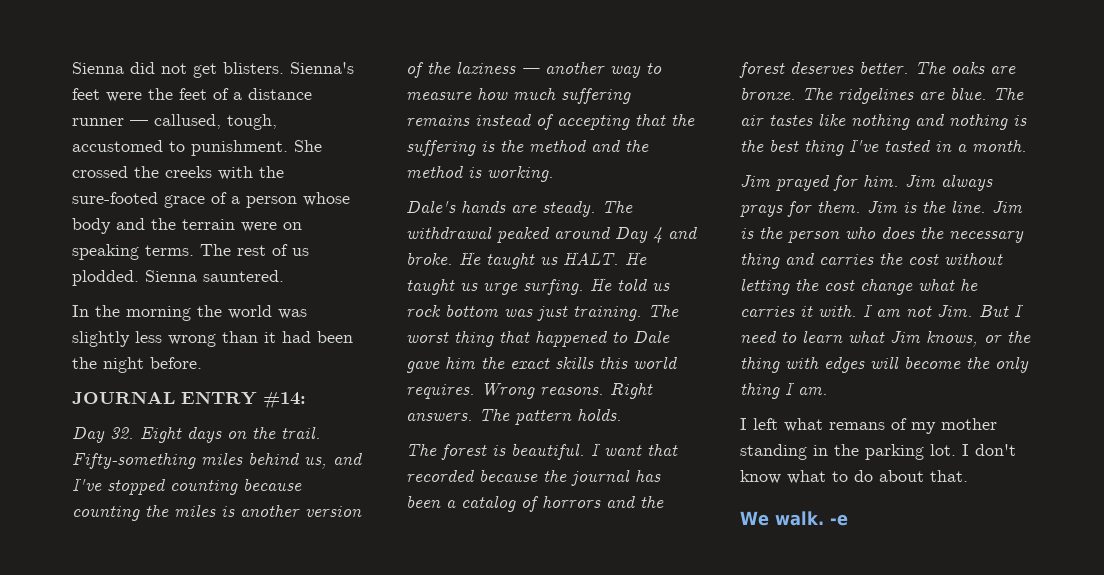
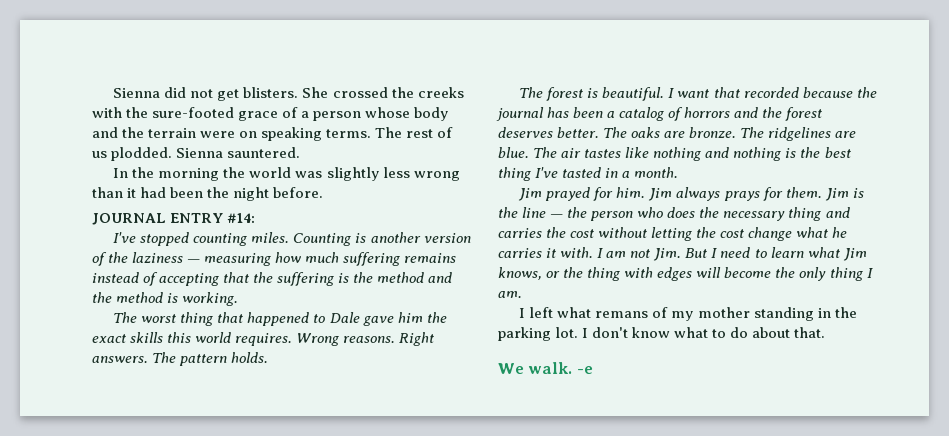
[290,62,354,74] [72,88,312,102] [72,114,277,130] [72,140,288,156] Sienna's feet were the feet of a distance runner — callused, tough, accustomed to punishment. -> (299, 92) none
[72,426,321,443] [72,452,363,469] [72,478,302,495] [72,504,216,521] Day 32. Eight days on the trail. Fifty-something miles behind us, and I've stopped counting because counting the miles -> [113,232,352,246] I've stopped counting miles. Counting
[545,61,662,78] [406,92,472,100] another way to measure -> [204,253,272,266] measuring
[406,200,633,217] [406,226,698,243] [406,252,647,269] [406,278,670,295] [406,304,642,321] Dale's hands are steady. The withdrawal peaked around Day 4 and broke. He taught us HALT. He taught us urge surfing. He told us rock bottom was just training. -> (239, 299) none
[951,200,1023,213] [740,228,754,239] line. Jim is -> [522,207,564,218] line —

